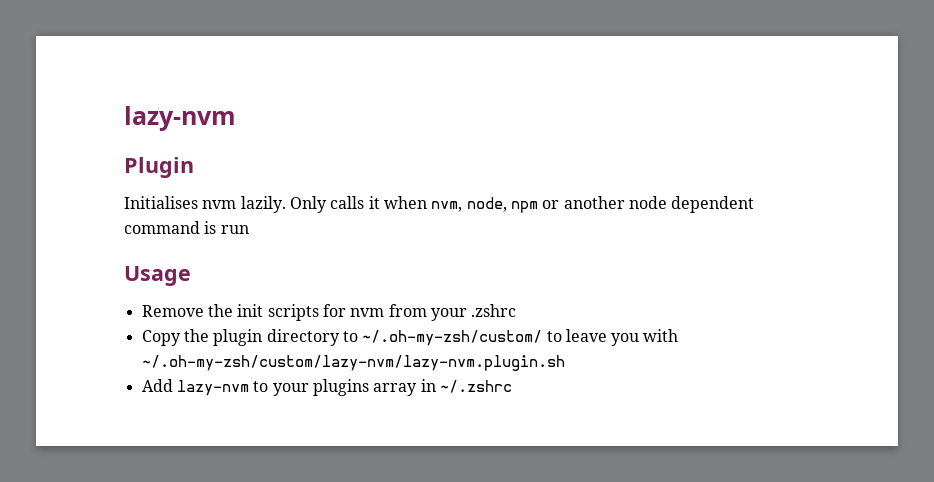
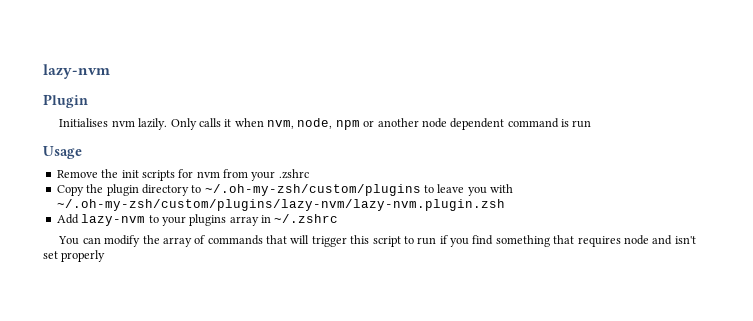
[362,330,543,346] ~/.oh-my-zsh/custom/ -> [204,184,421,196] ~/.oh-my-zsh/custom/plugins
[141,355,565,371] ~/.oh-my-zsh/custom/lazy-nvm/lazy-nvm.plugin.sh -> [56,199,505,211] ~/.oh-my-zsh/custom/plugins/lazy-nvm/lazy-nvm.plugin.zsh
(512, 386) none -> [58,235,696,247] [43,250,106,262] // You can modify the array of commands that will trigger this script to run if you find something that requires node and isn't set properly

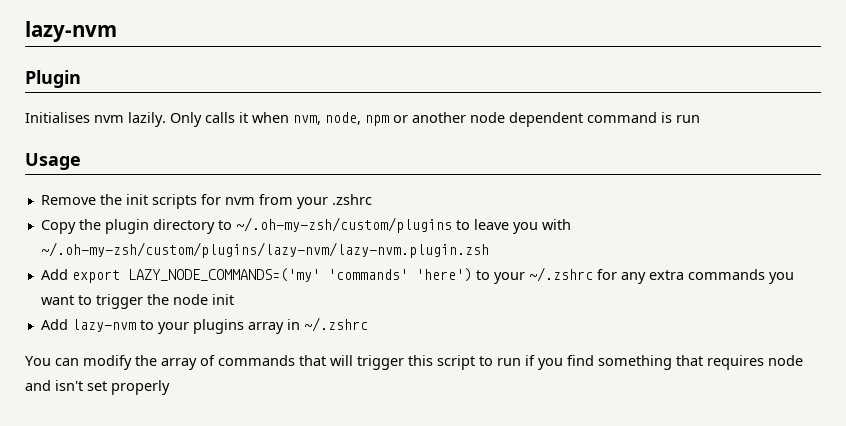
(505, 205) none -> [40,267,794,284] [40,294,234,309] // Add export LAZY_NODE_COMMANDS=('my' 'commands' 'here') to your ~/.zshrc for any extra commands you want to trigger the node init

